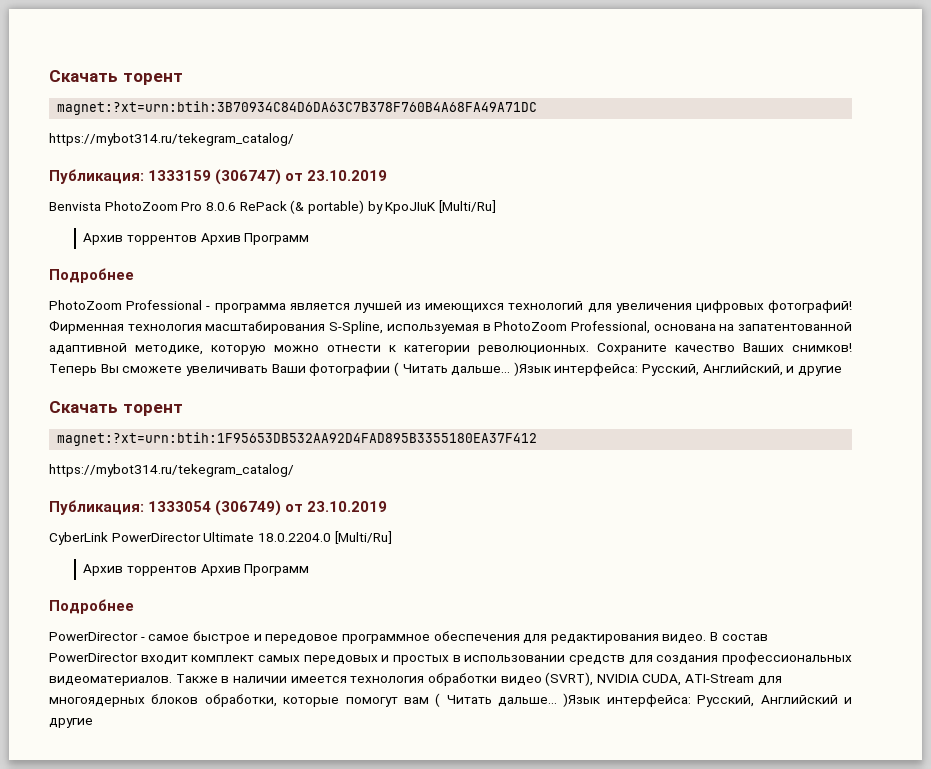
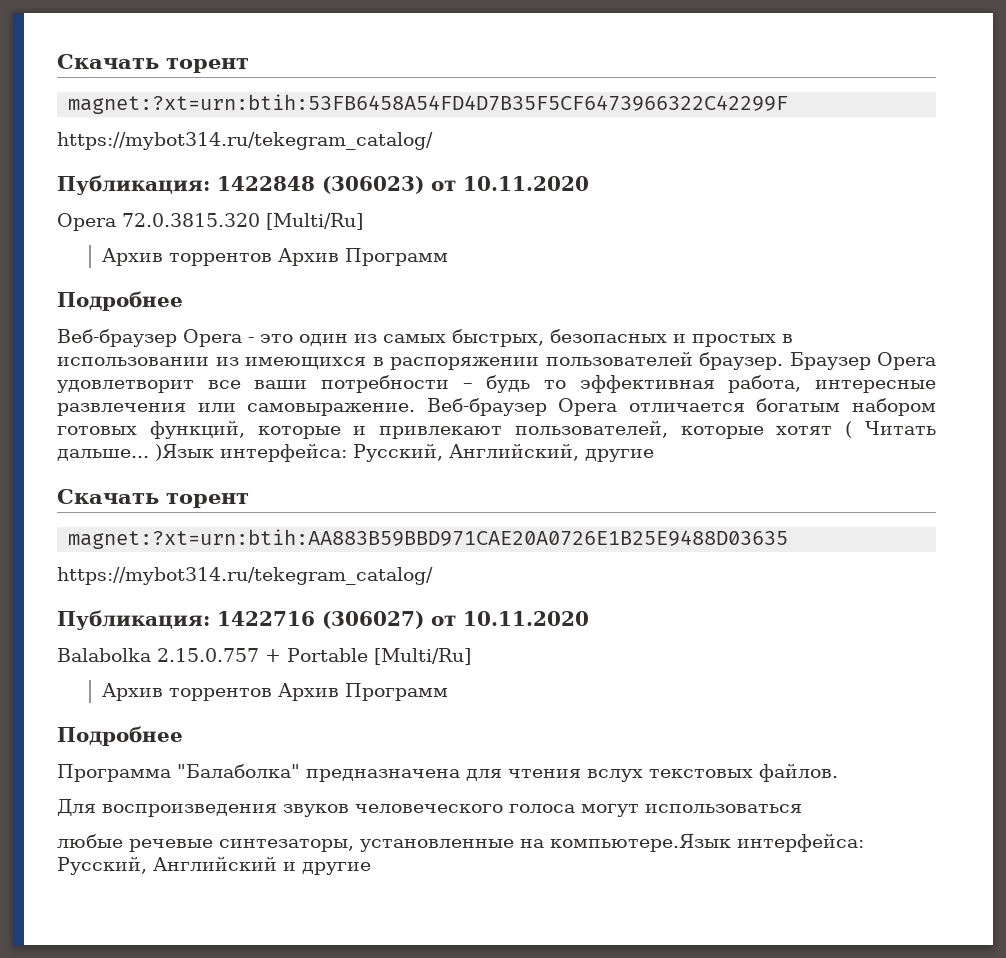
[49,70,183,85] [57,101,538,115] [49,133,294,146] [49,169,388,185] [49,200,496,214] [83,233,310,245] [49,268,134,283] [49,300,852,313] [49,321,853,334] [49,343,852,355] [49,363,391,376] Скачать торент // magnet:?xt=urn:btih:3B70934C84D6DA63C7B378F760B4A68FA49A71DC // https://mybot314.ru/tekegram_catalog/ // Публикация: 1333159 (306747) от 23.10.2019 // Benvista PhotoZoom Pro 8.0.6 RePack (& portable) by KpoJIuK [Multi/Ru] // Архив торрентов Архив Программ // Подробнее // PhotoZoom Professional - программа является лучшей из имеющихся технологий для увеличения цифровых фотографий! Фирменная технология масштабирования S-Spline, используемая в PhotoZoom Professional, основана на запатентованной адаптивной методике, которую можно отнести к категории революционных. Сохраните качество Ваших снимков! Теперь Вы сможете увеличивать Ваши фотографии -> [57,54,249,73] [68,94,789,114] [57,132,433,150] [57,175,589,195] [57,213,363,231] [101,248,448,266] [57,291,183,311] [57,329,793,347] [57,351,936,370] [57,375,936,393] [57,398,936,416] [57,420,833,439] Скачать торент // magnet:?xt=urn:btih:53FB6458A54FD4D7B35F5CF6473966322C42299F // https://mybot314.ru/tekegram_catalog/ // Публикация: 1422848 (306023) от 10.11.2020 // Opera 72.0.3815.320 [Multi/Ru] // Архив торрентов Архив Программ // Подробнее // Веб-браузер Opera - это один из самых быстрых, безопасных и простых в использовании из имеющихся в распоряжении пользователей браузер. Браузер Opera удовлетворит все ваши потребности – будь то эффективная работа, интересные развлечения или самовыражение. Веб-браузер Opera отличается богатым набором готовых функций, которые и привлекают пользователей, которые хотят
[786,366,795,373] и -> (579, 452) none
[57,432,538,446] [49,464,294,477] [49,500,388,516] [49,531,392,545] [83,564,310,576] [49,599,134,614] [49,631,768,644] [49,652,852,665] [49,672,782,686] [49,693,601,707] magnet:?xt=urn:btih:1F95653DB532AA92D4FAD895B3355180EA37F412 // https://mybot314.ru/tekegram_catalog/ // Публикация: 1333054 (306749) от 23.10.2019 // CyberLink PowerDirector Ultimate 18.0.2204.0 [Multi/Ru] // Архив торрентов Архив Программ // Подробнее // PowerDirector - самое быстрое и передовое программное обеспечения для редактирования видео. В состав PowerDirector входит комплект самых передовых и простых в использовании средств для создания профессиональных видеоматериалов. Также в наличии имеется технология обработки видео (SVRT), NVIDIA CUDA, ATI-Stream для многоядерных блоков обработки, которые помогут вам ( Читать дальше... )Язык -> [68,529,789,549] [57,567,433,585] [57,610,589,630] [57,648,471,665] [101,683,448,701] [57,726,183,746] [57,763,838,782] [57,799,802,817] [57,834,731,852] magnet:?xt=urn:btih:AA883B59BBD971CAE20A0726E1B25E9488D03635 // https://mybot314.ru/tekegram_catalog/ // Публикация: 1422716 (306027) от 10.11.2020 // Balabolka 2.15.0.757 + Portable [Multi/Ru] // Архив торрентов Архив Программ // Подробнее // Программа "Балаболка" предназначена для чтения вслух текстовых файлов. // Для воспроизведения звуков человеческого голоса могут использоваться // любые речевые синтезаторы, установленные на компьютере.Язык

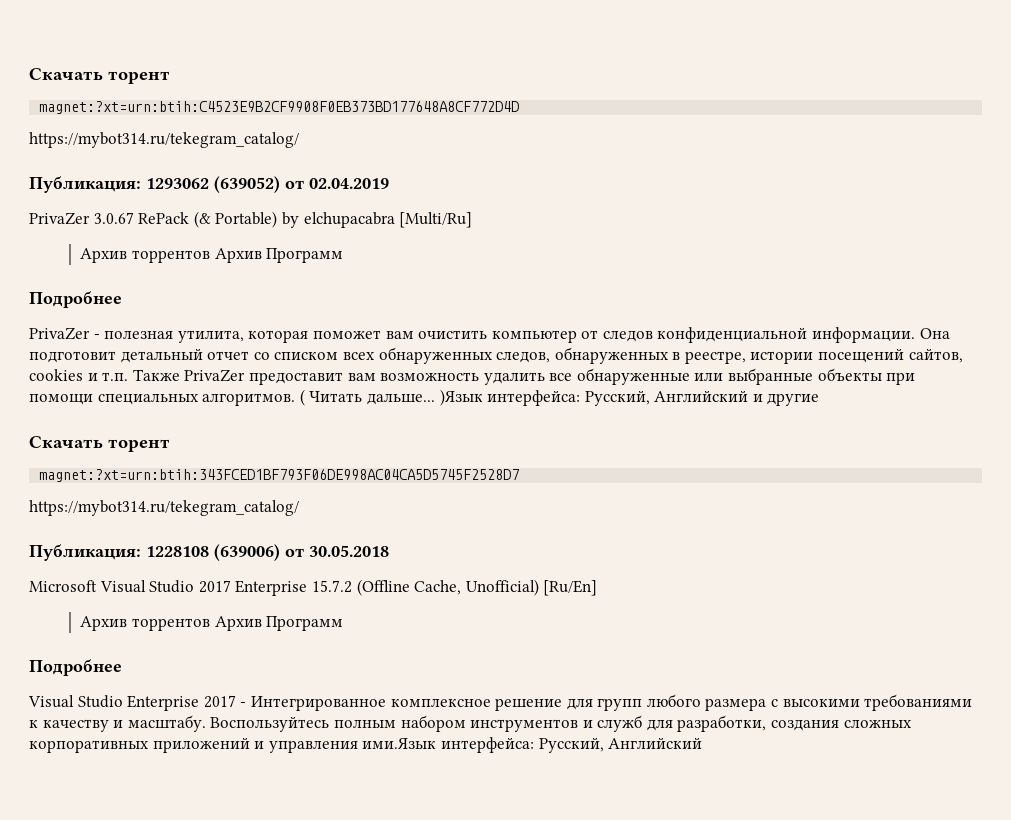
[57,54,249,73] [68,94,789,114] [57,132,433,150] [57,175,589,195] [57,213,363,231] [101,248,448,266] [57,291,183,311] [57,329,793,347] [57,351,936,370] [57,375,936,393] [57,398,936,416] [57,420,833,439] Скачать торент // magnet:?xt=urn:btih:53FB6458A54FD4D7B35F5CF6473966322C42299F // https://mybot314.ru/tekegram_catalog/ // Публикация: 1422848 (306023) от 10.11.2020 // Opera 72.0.3815.320 [Multi/Ru] // Архив торрентов Архив Программ // Подробнее // Веб-браузер Opera - это один из самых быстрых, безопасных и простых в использовании из имеющихся в распоряжении пользователей браузер. Браузер Opera удовлетворит все ваши потребности – будь то эффективная работа, интересные развлечения или самовыражение. Веб-браузер Opera отличается богатым набором готовых функций, которые и привлекают пользователей, которые хотят -> [29,68,170,84] [39,101,520,114] [29,132,299,148] [29,176,389,193] [29,211,473,228] [80,248,344,263] [29,291,122,308] [29,327,950,343] [29,347,963,364] [29,368,916,385] [29,393,296,406] Скачать торент // magnet:?xt=urn:btih:C4523E9B2CF9908F0EB373BD177648A8CF772D4D // https://mybot314.ru/tekegram_catalog/ // Публикация: 1293062 (639052) от 02.04.2019 // PrivaZer 3.0.67 RePack (& Portable) by elchupacabra [Multi/Ru] // Архив торрентов Архив Программ // Подробнее // PrivaZer - полезная утилита, которая поможет вам очистить компьютер от следов конфиденциальной информации. Она подготовит детальный отчет со списком всех обнаруженных следов, обнаруженных в реестре, истории посещений сайтов, cookies и т.п. Также PrivaZer предоставит вам возможность удалить все обнаруженные или выбранные объекты при помощи специальных алгоритмов.
[449,443,579,461] Английский, -> [654,390,763,402] Английский и
[68,529,789,549] [57,567,433,585] [57,610,589,630] [57,648,471,665] [101,683,448,701] [57,726,183,746] [57,763,838,782] [57,799,802,817] [57,833,864,852] [57,856,371,875] magnet:?xt=urn:btih:AA883B59BBD971CAE20A0726E1B25E9488D03635 // https://mybot314.ru/tekegram_catalog/ // Публикация: 1422716 (306027) от 10.11.2020 // Balabolka 2.15.0.757 + Portable [Multi/Ru] // Архив торрентов Архив Программ // Подробнее // Программа "Балаболка" предназначена для чтения вслух текстовых файлов. // Для воспроизведения звуков человеческого голоса могут использоваться // любые речевые синтезаторы, установленные на компьютере.Язык интерфейса: Русский, Английский и другие -> [39,469,520,482] [29,500,299,516] [29,544,389,561] [29,579,598,596] [80,616,344,631] [29,659,122,676] [28,694,973,711] [29,715,912,732] [29,737,703,753] magnet:?xt=urn:btih:343FCED1BF793F06DE998AC04CA5D5745F2528D7 // https://mybot314.ru/tekegram_catalog/ // Публикация: 1228108 (639006) от 30.05.2018 // Microsoft Visual Studio 2017 Enterprise 15.7.2 (Offline Cache, Unofficial) [Ru/En] // Архив торрентов Архив Программ // Подробнее // Visual Studio Enterprise 2017 - Интегрированное комплексное решение для групп любого размера с высокими требованиями к качеству и масштабу. Воспользуйтесь полным набором инструментов и служб для разработки, создания сложных корпоративных приложений и управления ими.Язык интерфейса: Русский, Английский

